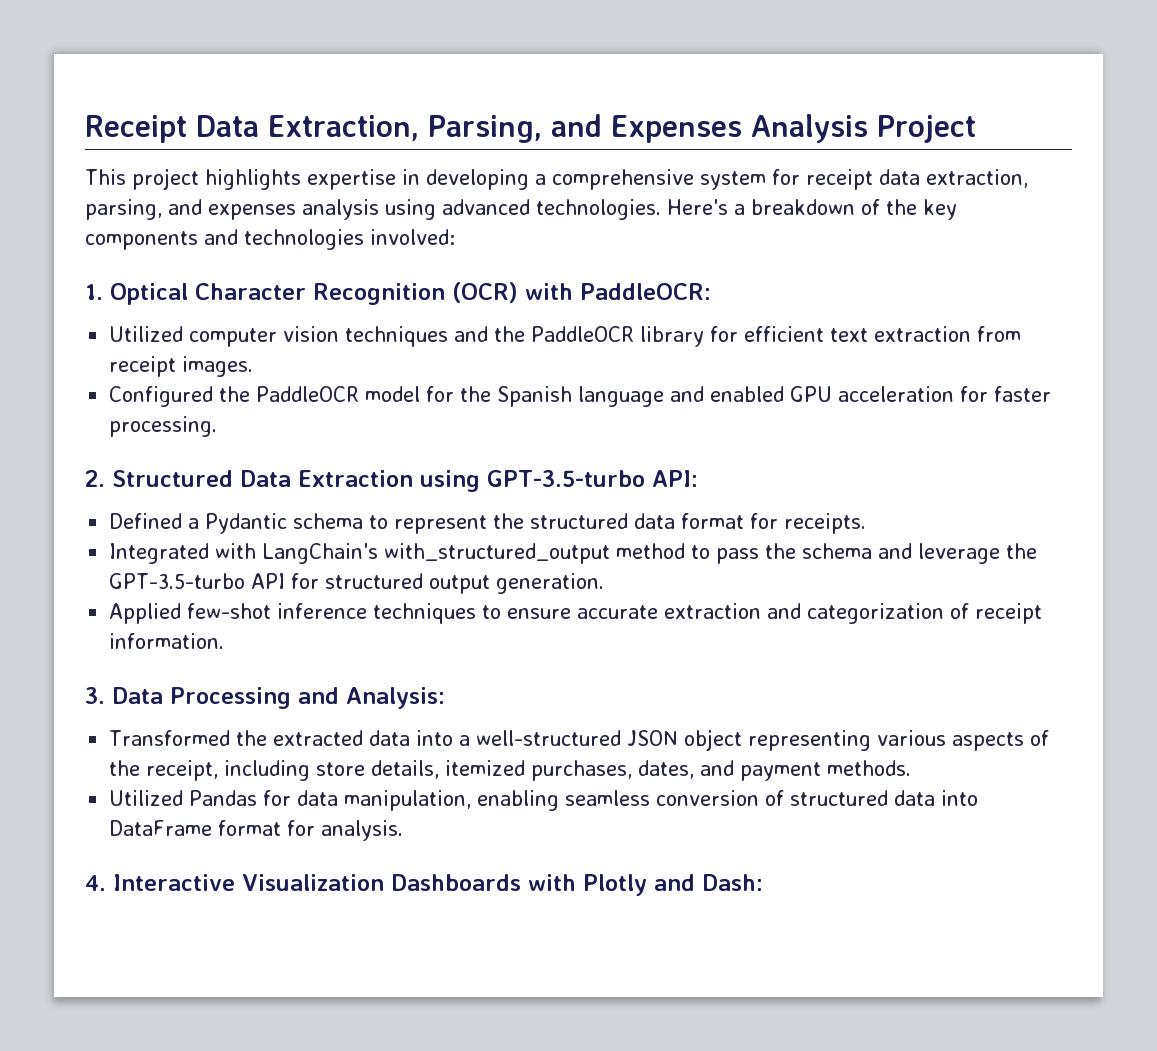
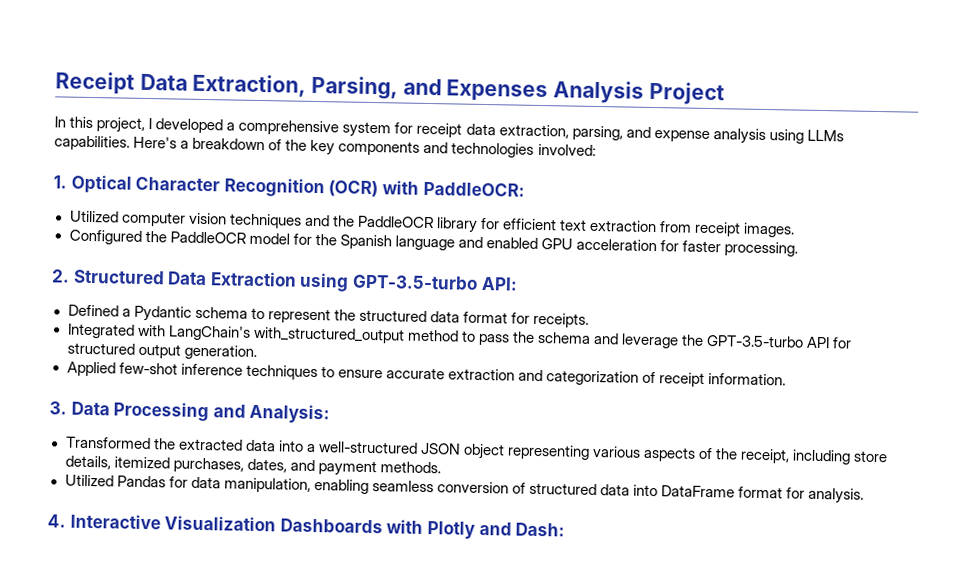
[85,168,529,190] This project highlights expertise in developing -> [54,116,224,134] In this project, I developed
[208,204,296,220] expenses -> [653,130,710,143] expense
[442,199,661,220] advanced technologies. -> [806,129,844,142] [54,135,130,151] LLMs capabilities.

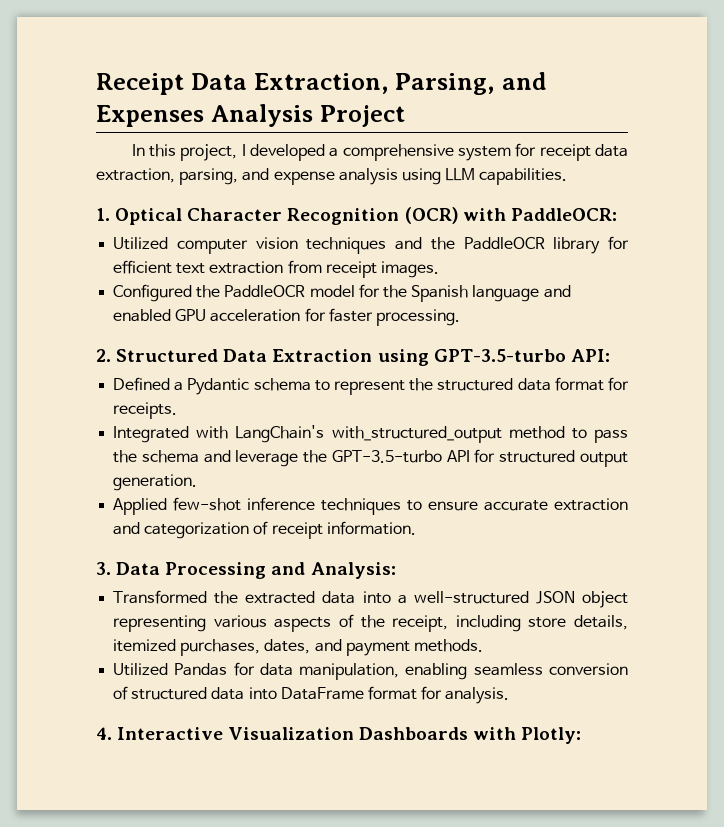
[806,129,844,142] LLMs -> [445,168,476,181] LLM
[133,136,596,158] Here's a breakdown of the key components and technologies involved: -> (568, 176) none
[426,521,566,539] Plotly and Dash: -> [520,727,581,744] Plotly:

